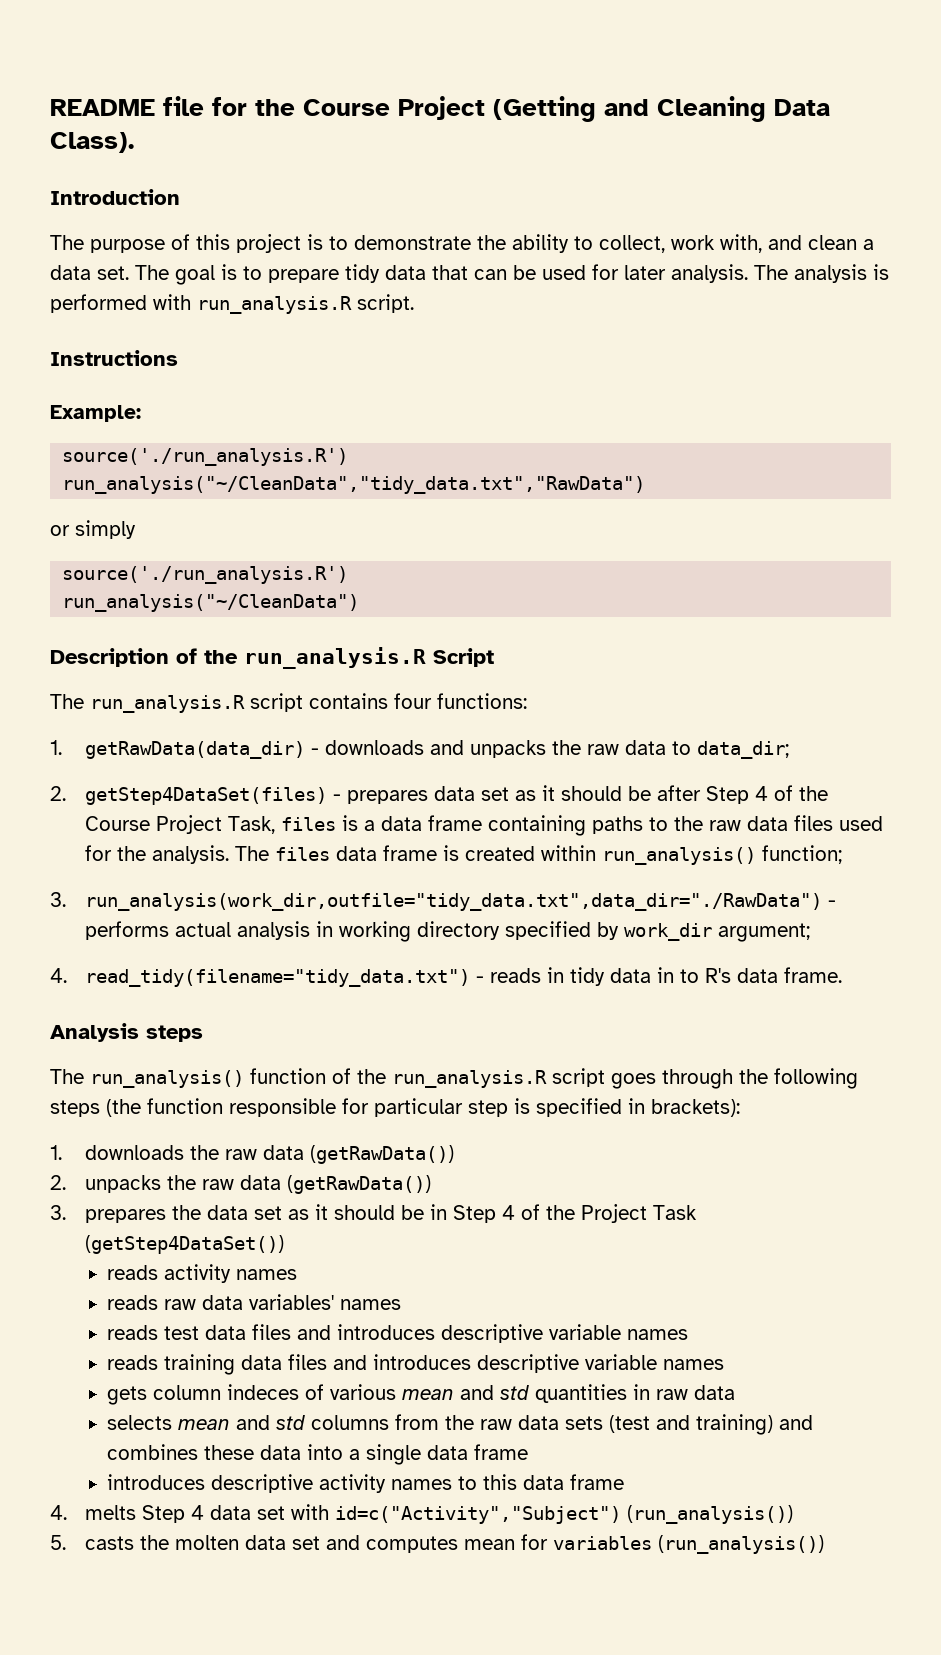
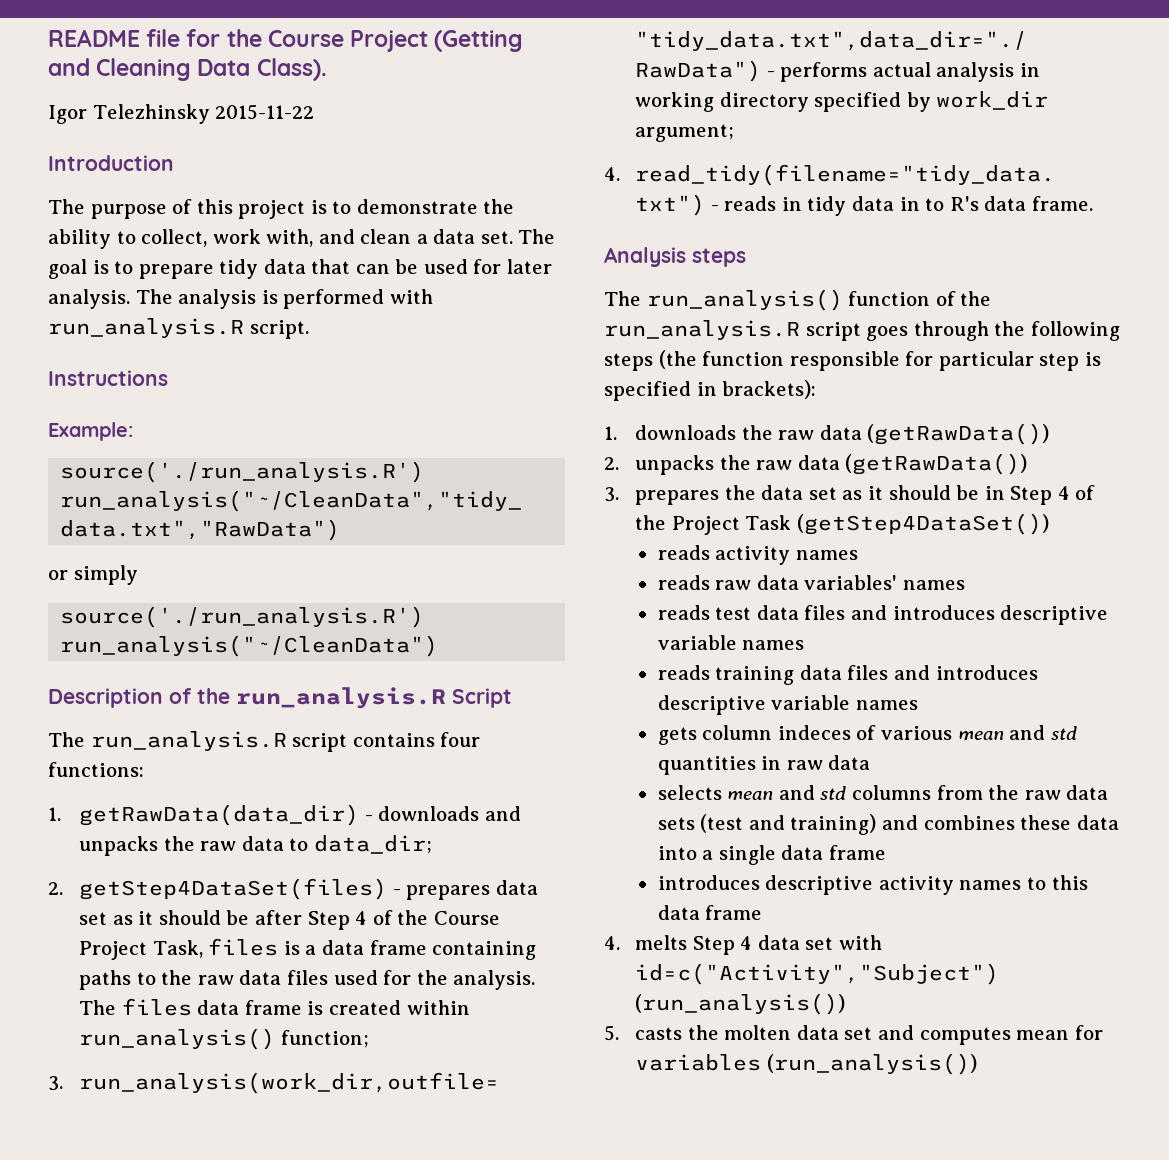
(134, 142) none -> [48,104,315,124] // Igor Telezhinsky 2015-11-22

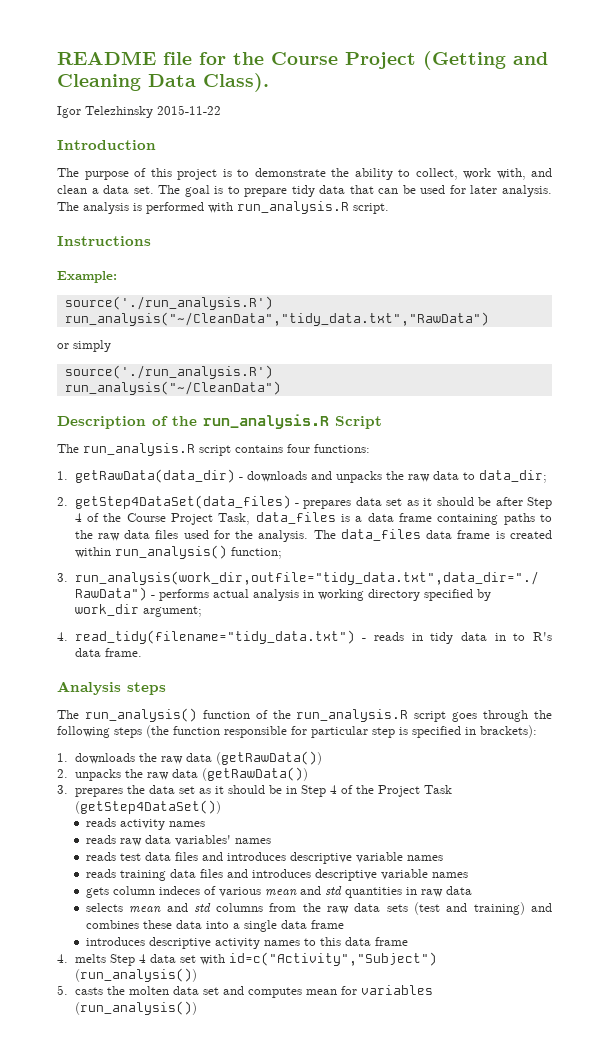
[79,878,388,900] getStep4DataSet(files) -> [74,495,291,509] getStep4DataSet(data_files)
[208,938,279,956] files -> [255,512,336,524] data_files
[121,998,192,1016] files -> [340,529,421,541] data_files

